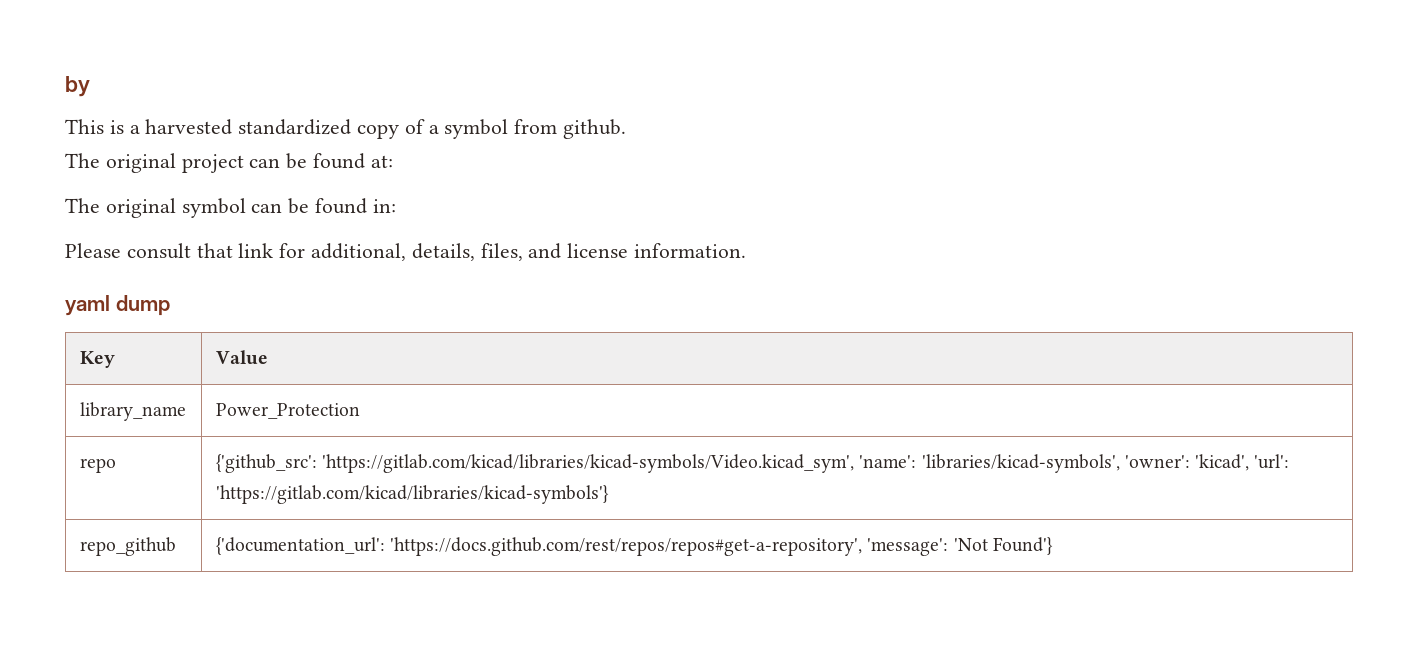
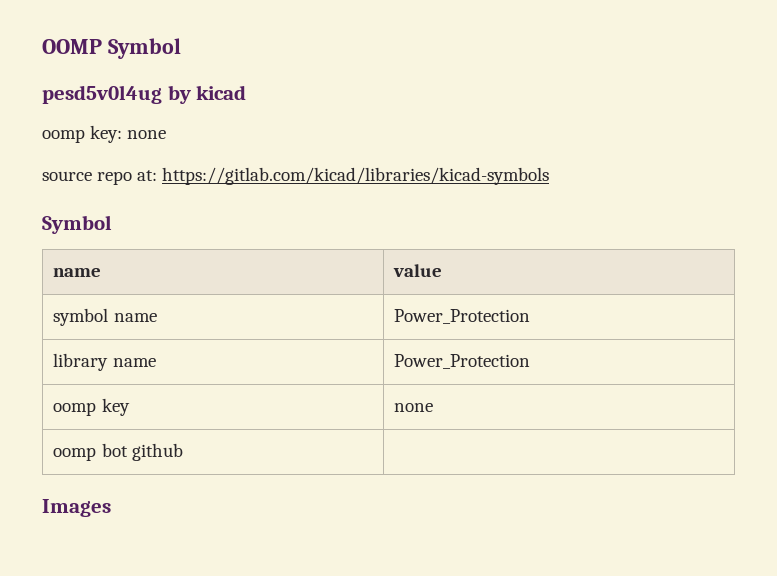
[65,76,90,97] [65,119,627,139] [65,153,393,173] [65,198,396,218] [65,243,747,261] [65,295,170,316] [79,351,115,368] [215,350,268,365] [79,402,186,421] [215,403,360,419] [79,458,116,473] [215,454,1290,473] [215,485,609,504] [79,537,176,556] [215,537,1053,556] by // This is a harvested standardized copy of a symbol from github. // The original project can be found at: // The original symbol can be found in: // Please consult that link for additional, details, files, and license information. // yaml dump // Key | Value // library_name | Power_Protection // repo | {'github_src': 'https://gitlab.com/kicad/libraries/kicad-symbols/Video.kicad_sym', 'name': 'libraries/kicad-symbols', 'owner': 'kicad', 'url': 'https://gitlab.com/kicad/libraries/kicad-symbols'} // repo_github | {'documentation_url': 'https://docs.github.com/rest/repos/repos#get-a-repository', 'message': 'Not Found'} -> [42,38,181,59] [42,85,247,104] [42,125,167,143] [42,167,550,185] [42,215,112,234] [53,268,102,277] [393,264,443,277] [53,308,157,326] [394,309,531,324] [53,353,156,371] [394,354,531,369] [53,398,130,416] [394,403,434,412] [53,443,183,461] [42,499,111,517] OOMP Symbol // pesd5v0l4ug by kicad // oomp key: none // source repo at: https://gitlab.com/kicad/libraries/kicad-symbols // Symbol // name | value // symbol name | Power_Protection // library name | Power_Protection // oomp key | none // oomp bot github | // Images

